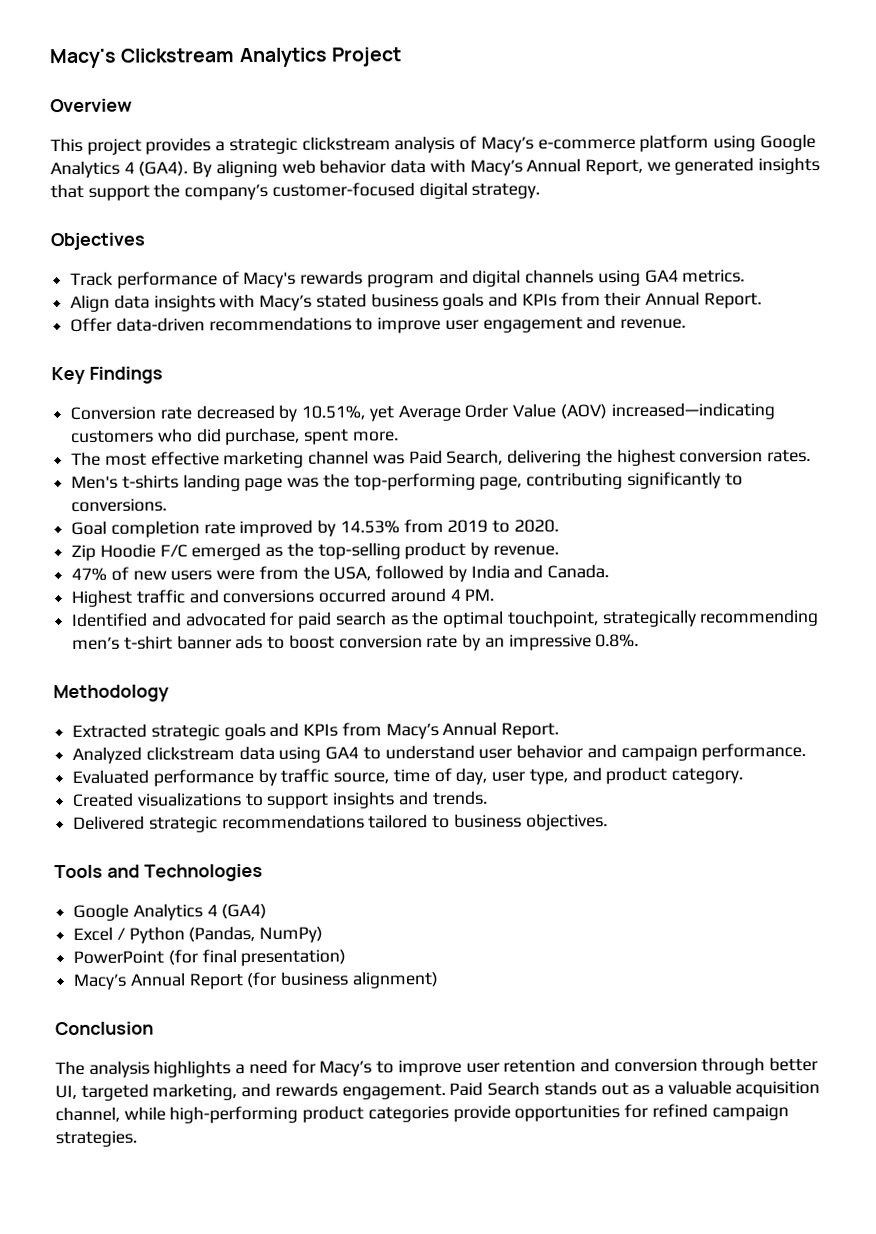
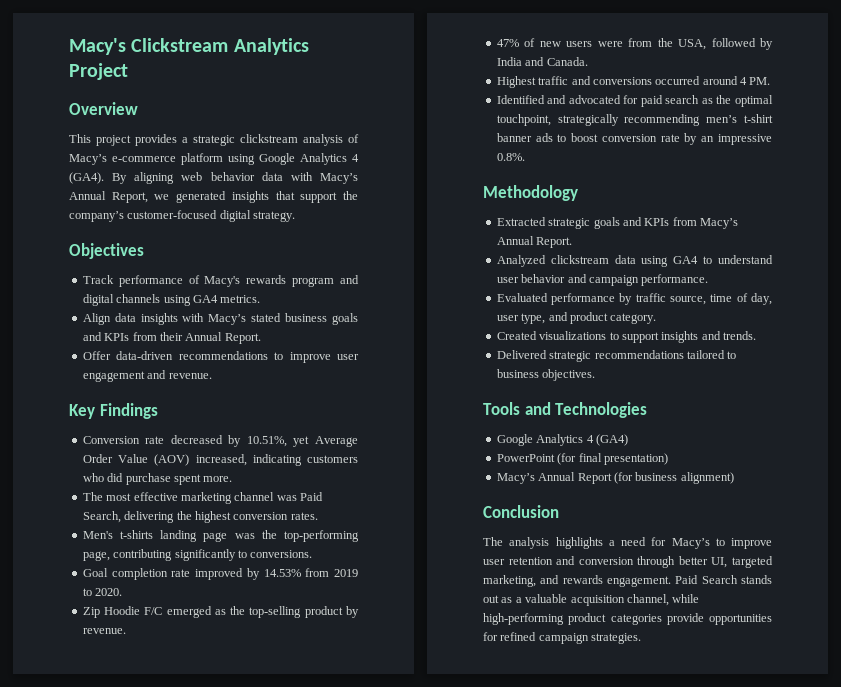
[610,402,775,421] increased—indicating -> [195,454,302,466] increased, indicating
[224,427,301,446] purchase, -> [125,473,171,485] purchase
[73,925,324,944] // Excel / Python (Pandas, NumPy) -> (628, 440) none

